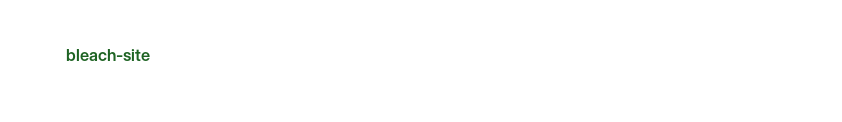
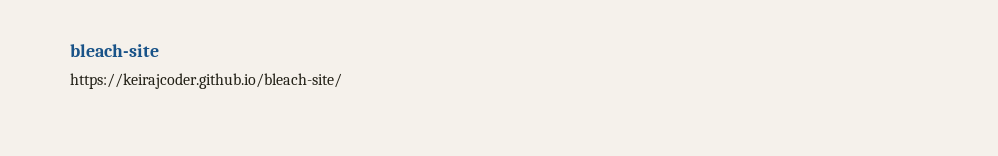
(150, 55) none -> [70,73,342,89] // https://keirajcoder.github.io/bleach-site/

